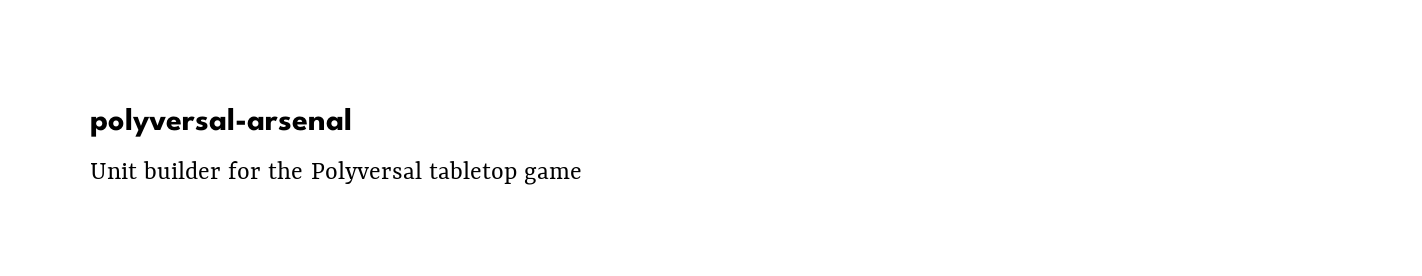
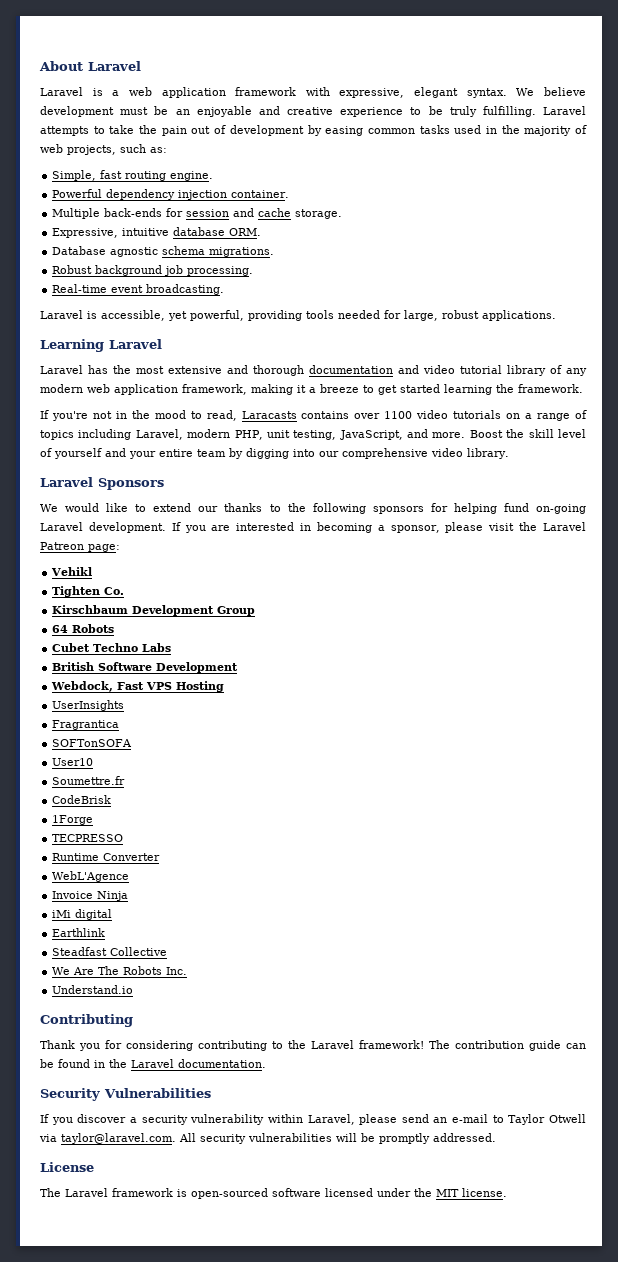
[90,107,352,137] [90,161,582,185] polyversal-arsenal // Unit builder for the Polyversal tabletop game -> [39,61,141,71] [40,87,586,98] [40,106,587,117] [40,125,587,136] [40,144,167,155] [52,170,214,181] [52,189,290,200] [52,208,343,219] [52,227,262,238] [52,246,275,257] [52,265,254,276] [52,284,225,295] [40,310,556,321] [40,339,162,352] [40,365,587,376] [40,384,583,395] [40,410,587,421] [40,429,587,440] [40,448,509,459] [40,477,164,490] [40,503,586,514] [40,522,586,533] [40,542,120,552] [51,567,93,576] [52,586,125,597] [52,605,256,616] [52,624,115,633] [52,643,172,652] [52,662,239,673] [51,681,225,692] [52,700,125,711] [52,720,120,730] [52,739,133,747] [52,758,94,766] [52,776,126,785] [52,795,112,804] [52,815,94,825] [52,834,124,842] [52,853,161,861] [52,871,130,882] [52,891,129,901] [52,909,113,920] [52,928,106,937] [52,947,168,956] [52,966,188,975] [52,985,134,994] [40,1014,133,1027] [40,1040,586,1051] [40,1059,266,1068] [40,1088,211,1101] [40,1114,587,1125] [39,1133,496,1144] [40,1162,94,1172] [40,1188,507,1199] About Laravel // Laravel is a web application framework with expressive, elegant syntax. We believe development must be an enjoyable and creative experience to be truly fulfilling. Laravel attempts to take the pain out of development by easing common tasks used in the majority of web projects, such as: // Simple, fast routing engine. // Powerful dependency injection container. // Multiple back-ends for session and cache storage. // Expressive, intuitive database ORM. // Database agnostic schema migrations. // Robust background job processing. // Real-time event broadcasting. // Laravel is accessible, yet powerful, providing tools needed for large, robust applications. // Learning Laravel // Laravel has the most extensive and thorough documentation and video tutorial library of any modern web application framework, making it a breeze to get started learning the framework. // If you're not in the mood to read, Laracasts contains over 1100 video tutorials on a range of topics including Laravel, modern PHP, unit testing, JavaScript, and more. Boost the skill level of yourself and your entire team by digging into our comprehensive video library. // Laravel Sponsors // We would like to extend our thanks to the following sponsors for helping fund on-going Laravel development. If you are interested in becoming a sponsor, please visit the Laravel Patreon page: // Vehikl // Tighten Co. // Kirschbaum Development Group // 64 Robots // Cubet Techno Labs // British Software Development // Webdock, Fast VPS Hosting // UserInsights // Fragrantica // SOFTonSOFA // User10 // Soumettre.fr // CodeBrisk // 1Forge // TECPRESSO // Runtime Converter // WebL'Agence // Invoice Ninja // iMi digital // Earthlink // Steadfast Collective // We Are The Robots Inc. // Understand.io // Contributing // Thank you for considering contributing to the Laravel framework! The contribution guide can be found in the Laravel documentation. // Security Vulnerabilities // If you discover a security vulnerability within Laravel, please send an e-mail to Taylor Otwell via taylor@laravel.com. All security vulnerabilities will be promptly addressed. // License // The Laravel framework is open-sourced software licensed under the MIT license.

